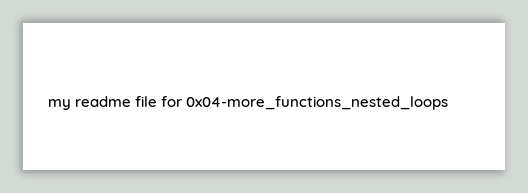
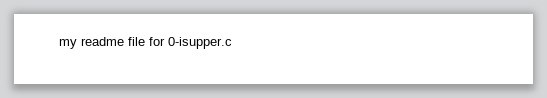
[186,96,449,110] 0x04-more_functions_nested_loops -> [168,37,232,49] 0-isupper.c

